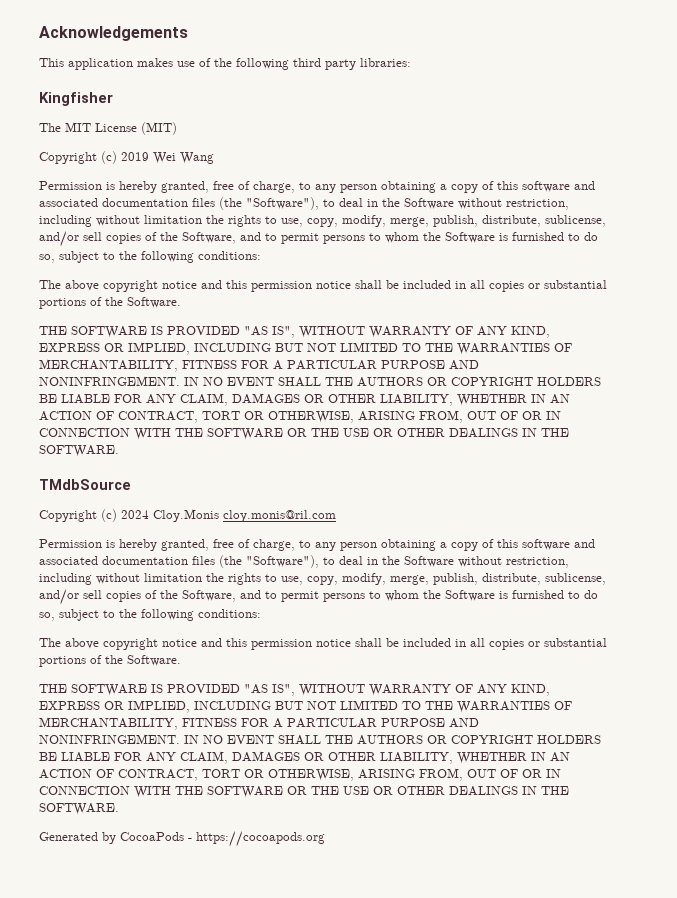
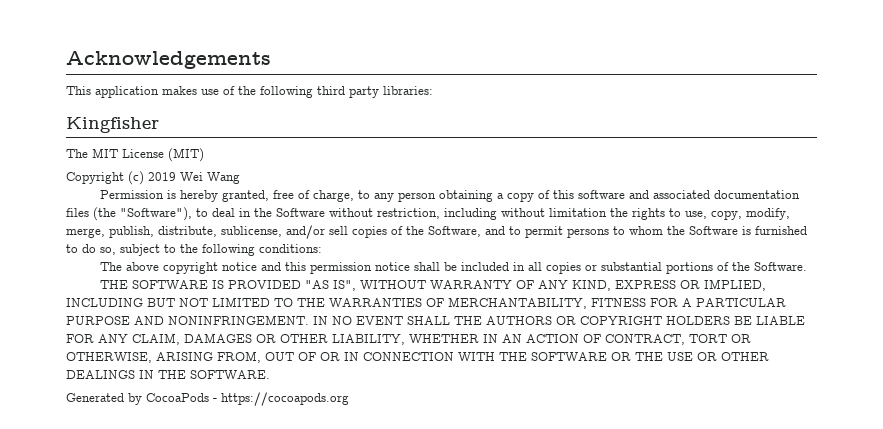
[39,479,131,490] [39,509,336,522] [39,539,595,551] [39,555,569,568] [39,573,606,585] [39,589,598,605] [39,609,261,621] [39,638,607,650] [39,655,181,667] [39,684,550,696] [39,700,572,713] [39,717,479,730] [39,734,601,745] [39,751,570,764] [39,768,561,781] [39,786,569,798] [39,803,119,815] // TMdbSource // Copyright (c) 2024 Cloy.Monis cloy.monis@ril.com // Permission is hereby granted, free of charge, to any person obtaining a copy of this software and associated documentation files (the "Software"), to deal in the Software without restriction, including without limitation the rights to use, copy, modify, merge, publish, distribute, sublicense, and/or sell copies of the Software, and to permit persons to whom the Software is furnished to do so, subject to the following conditions: // The above copyright notice and this permission notice shall be included in all copies or substantial portions of the Software. // THE SOFTWARE IS PROVIDED "AS IS", WITHOUT WARRANTY OF ANY KIND, EXPRESS OR IMPLIED, INCLUDING BUT NOT LIMITED TO THE WARRANTIES OF MERCHANTABILITY, FITNESS FOR A PARTICULAR PURPOSE AND NONINFRINGEMENT. IN NO EVENT SHALL THE AUTHORS OR COPYRIGHT HOLDERS BE LIABLE FOR ANY CLAIM, DAMAGES OR OTHER LIABILITY, WHETHER IN AN ACTION OF CONTRACT, TORT OR OTHERWISE, ARISING FROM, OUT OF OR IN CONNECTION WITH THE SOFTWARE OR THE USE OR OTHER DEALINGS IN THE SOFTWARE. -> (270, 374) none

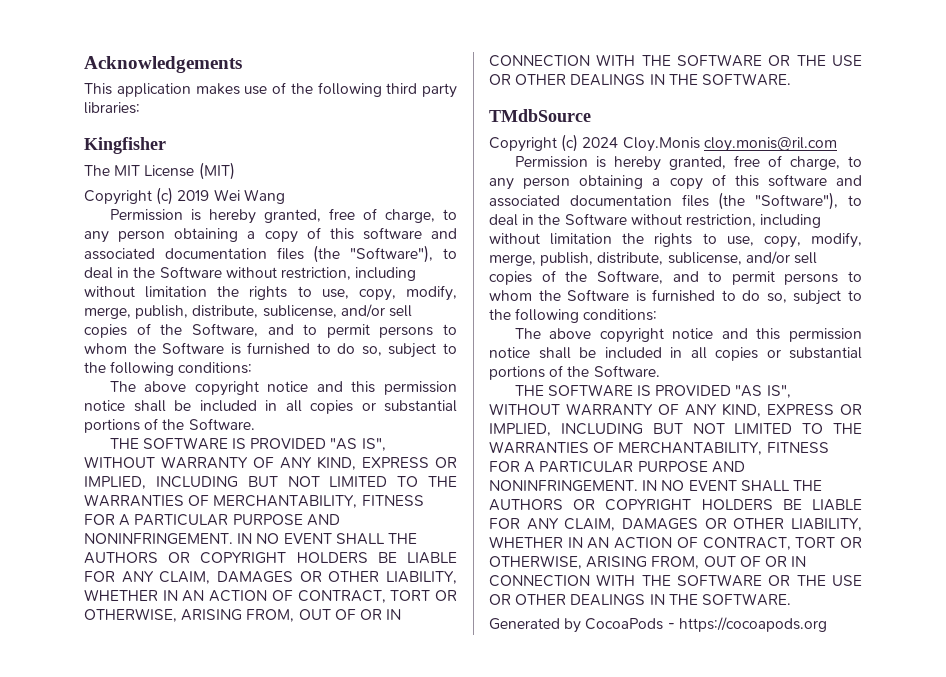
(270, 374) none -> [489,109,591,122] [489,134,837,152] [514,155,862,171] [489,174,862,190] [489,192,862,210] [489,213,822,228] [489,232,862,248] [489,251,817,266] [489,270,862,285] [489,289,862,305] [489,308,658,323] [514,328,862,343] [489,347,862,361] [489,365,660,380] [514,384,791,398] [489,403,862,417] [489,423,862,436] [489,441,829,455] [489,461,745,473] [489,480,822,492] [489,499,862,511] [489,518,862,531] [489,536,862,550] [489,555,807,569] [489,574,862,587] [489,593,791,606] // TMdbSource // Copyright (c) 2024 Cloy.Monis cloy.monis@ril.com // Permission is hereby granted, free of charge, to any person obtaining a copy of this software and associated documentation files (the "Software"), to deal in the Software without restriction, including without limitation the rights to use, copy, modify, merge, publish, distribute, sublicense, and/or sell copies of the Software, and to permit persons to whom the Software is furnished to do so, subject to the following conditions: // The above copyright notice and this permission notice shall be included in all copies or substantial portions of the Software. // THE SOFTWARE IS PROVIDED "AS IS", WITHOUT WARRANTY OF ANY KIND, EXPRESS OR IMPLIED, INCLUDING BUT NOT LIMITED TO THE WARRANTIES OF MERCHANTABILITY, FITNESS FOR A PARTICULAR PURPOSE AND NONINFRINGEMENT. IN NO EVENT SHALL THE AUTHORS OR COPYRIGHT HOLDERS BE LIABLE FOR ANY CLAIM, DAMAGES OR OTHER LIABILITY, WHETHER IN AN ACTION OF CONTRACT, TORT OR OTHERWISE, ARISING FROM, OUT OF OR IN CONNECTION WITH THE SOFTWARE OR THE USE OR OTHER DEALINGS IN THE SOFTWARE.

